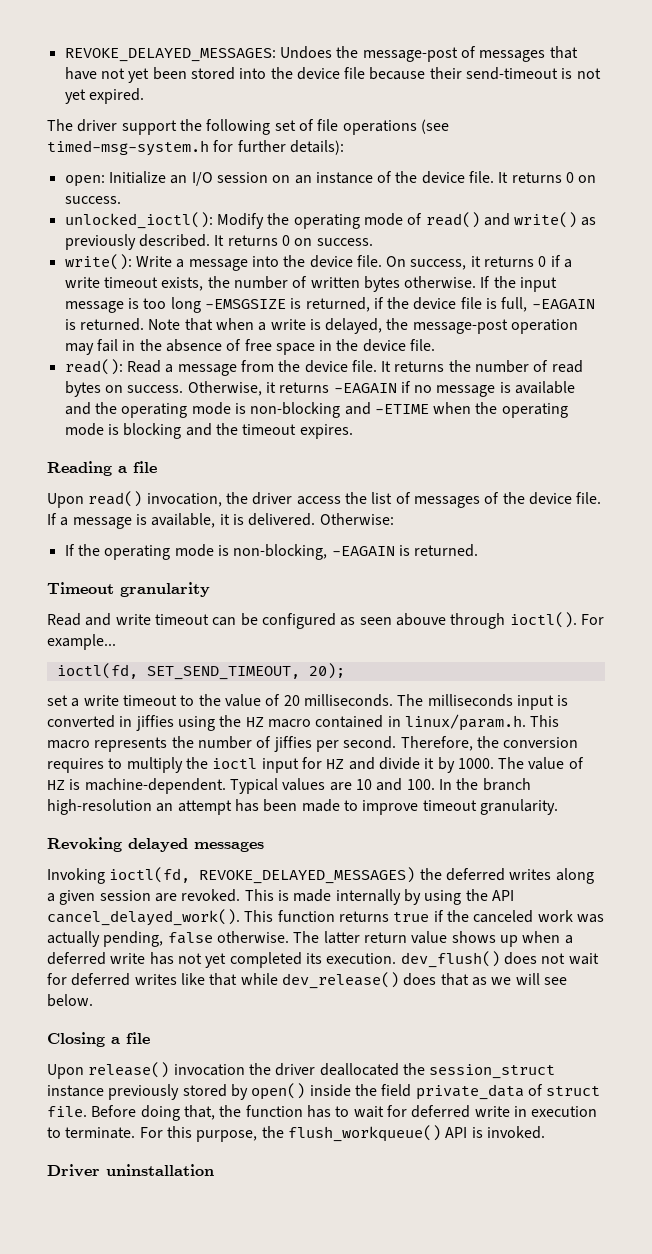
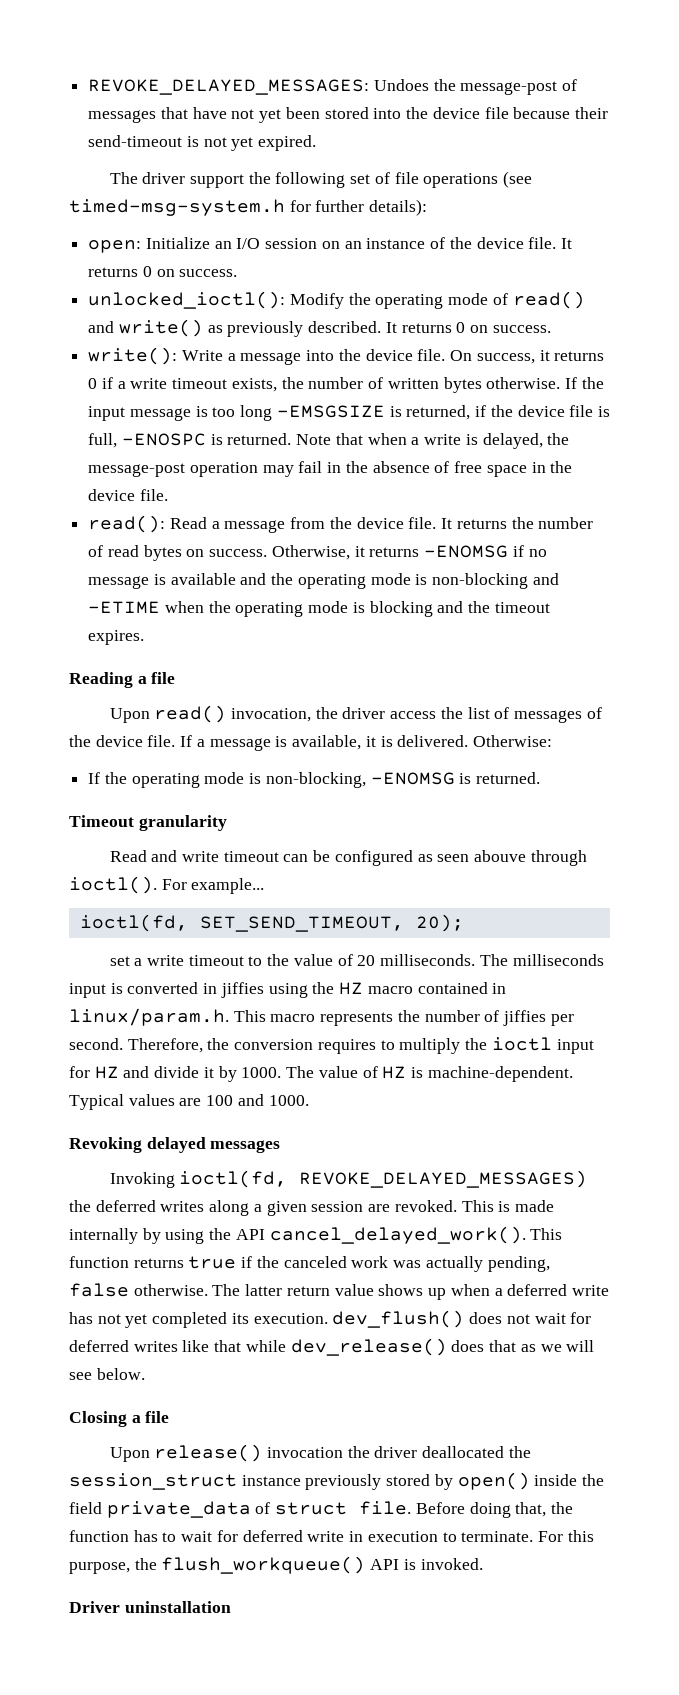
[531,299,595,309] -EAGAIN -> [121,433,206,446] -ENOSPC
[333,383,397,393] -EAGAIN -> [424,545,509,558] -ENOMSG
[331,546,395,556] -EAGAIN -> [370,772,455,785] -ENOMSG
[355,778,531,791] [47,799,558,815] 10 and 100. In the branch high-resolution an attempt has been made to improve timeout granularity. -> [206,1094,309,1106] 100 and 1000.

